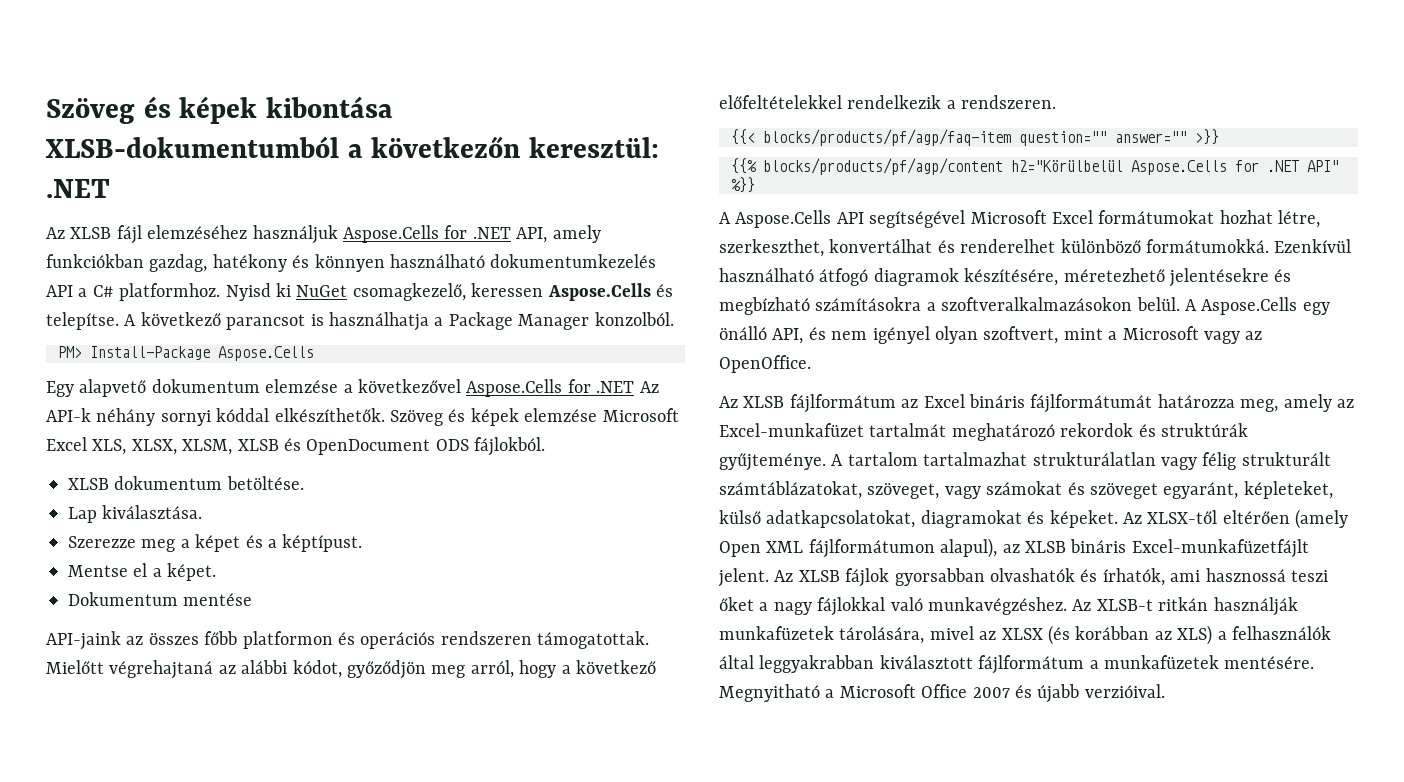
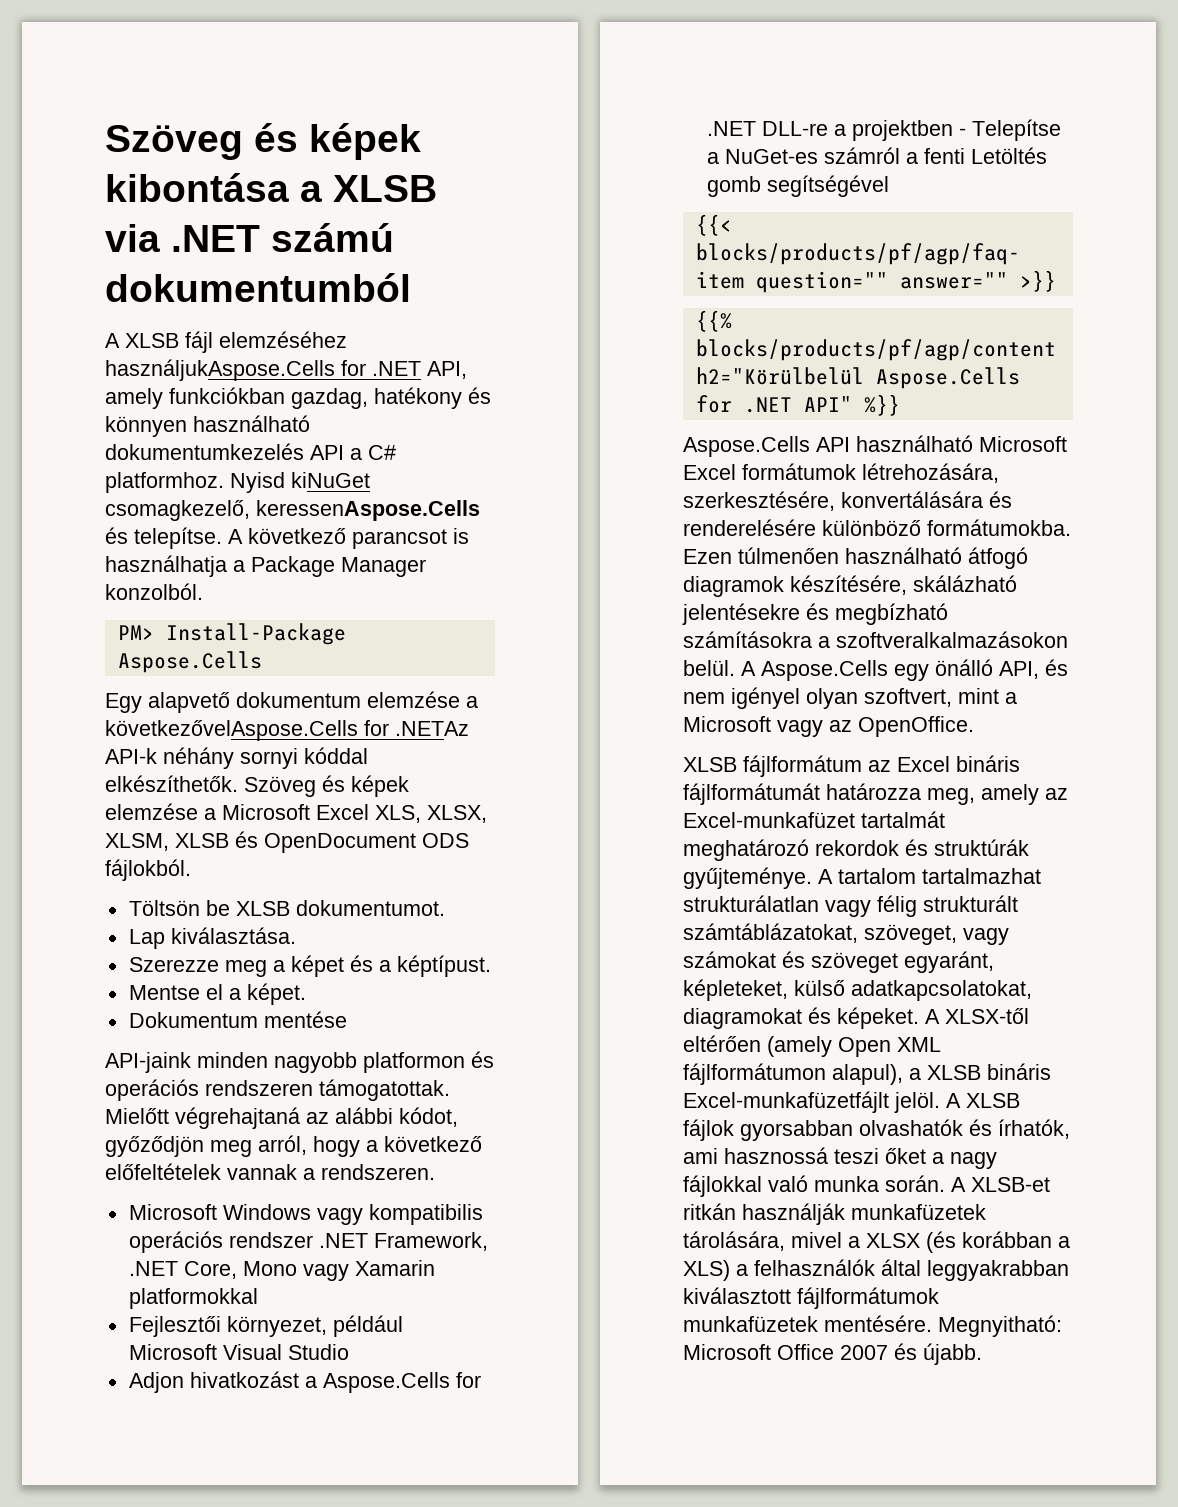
[45,136,659,158] [46,179,110,198] [46,227,65,239] XLSB-dokumentumból a következőn keresztül: .NET // Az -> [300,175,437,202] [105,223,394,252] [105,273,411,302] [105,333,120,348] a XLSB via .NET számú dokumentumból // A
[252,225,439,244] használjuk Aspose.Cells -> [105,359,335,381] használjukAspose.Cells
[276,283,651,301] ki NuGet csomagkezelő, keressen Aspose.Cells -> [291,472,370,488] [105,500,480,521] kiNuGet csomagkezelő, keressenAspose.Cells
[358,379,659,397] következővel Aspose.Cells for .NET Az -> [105,720,469,741] következővelAspose.Cells for .NETAz
(598, 415) none -> [204,808,216,820] a
[68,476,304,490] XLSB dokumentum betöltése. -> [128,900,445,916] Töltsön be XLSB dokumentumot.
[126,631,238,645] az összes főbb -> [197,1052,357,1073] minden nagyobb
[719,95,942,109] előfeltételekkel rendelkezik -> [105,1163,297,1180] előfeltételek vannak
(1057, 102) none -> [128,1204,483,1225] [128,1231,488,1253] [128,1260,435,1281] [128,1288,258,1309] [128,1315,403,1337] [128,1344,349,1360] [128,1371,481,1393] [706,119,1061,141] [706,147,1047,164] [706,175,889,197] // Microsoft Windows vagy kompatibilis operációs rendszer .NET Framework, .NET Core, Mono vagy Xamarin platformokkal // Fejlesztői környezet, például Microsoft Visual Studio // Adjon hivatkozást a Aspose.Cells for .NET DLL-re a projektben - Telepítse a NuGet-es számról a fenti Letöltés gomb segítségével
[719,212,731,224] A -> (900, 405) none
[869,210,1321,228] [719,239,1352,257] segítségével Microsoft Excel formátumokat hozhat létre, szerkeszthet, konvertálhat és renderelhet különböző formátumokká. Ezenkívül -> [856,435,1067,452] [683,463,999,483] [683,491,1012,511] [683,519,1071,536] [683,547,839,564] használható Microsoft Excel formátumok létrehozására, szerkesztésére, konvertálására és renderelésére különböző formátumokba. Ezen túlmenően
[1063,268,1165,282] méretezhető -> [913,575,1017,592] skálázható
[719,396,738,408] Az -> (974, 726) none
[1123,512,1142,524] Az -> [925,1009,940,1024] A
[1002,544,1020,553] az -> [909,1068,921,1080] a
[718,568,794,587] jelent. Az -> [894,1092,961,1113] jelöl. A
[928,597,1153,615] munkavégzéshez. Az XLSB-t -> [814,1175,1050,1192] munka során. A XLSB-et
[979,631,997,640] az -> [848,1236,860,1248] a
[1154,631,1172,640] az -> [1058,1236,1070,1248] a
[978,655,1315,674] [719,684,835,702] fájlformátum a munkafüzetek mentésére. Megnyitható a -> [797,1287,939,1309] [683,1315,1062,1337] fájlformátumok munkafüzetek mentésére. Megnyitható:
[1037,684,1165,703] újabb verzióival. -> [923,1343,982,1365] újabb.

